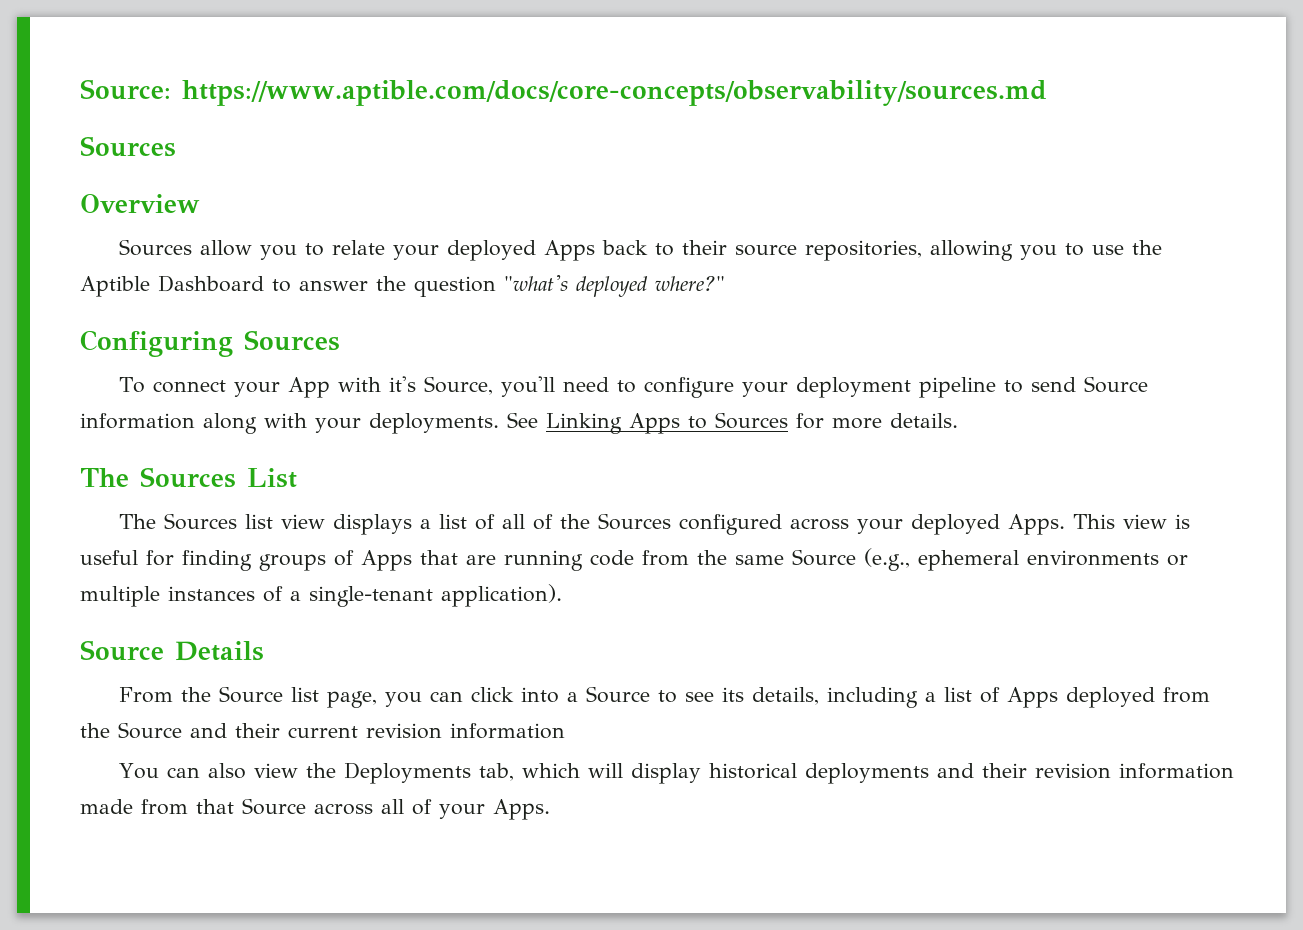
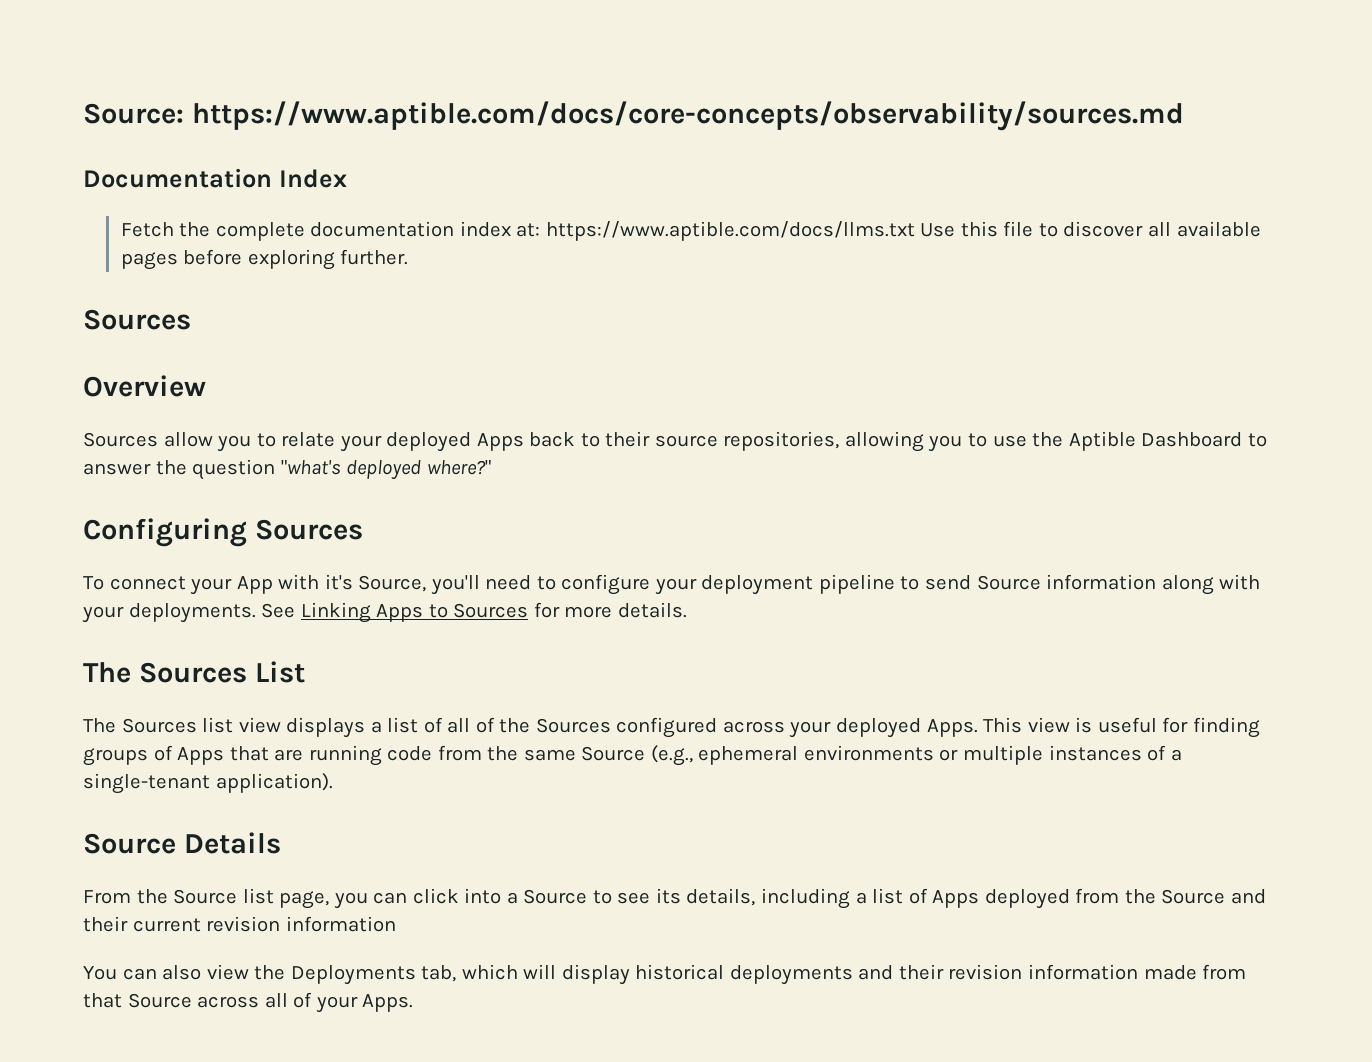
(1047, 93) none -> [83,168,347,188] [120,221,1261,241] [120,249,409,270] // Documentation Index // Fetch the complete documentation index at: https://www.aptible.com/docs/llms.txt Use this file to discover all available pages before exploring further.

